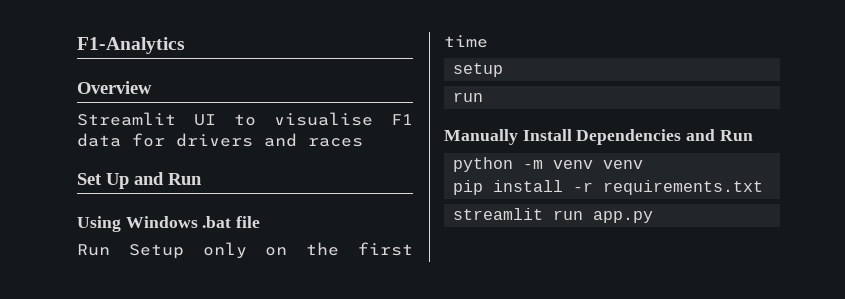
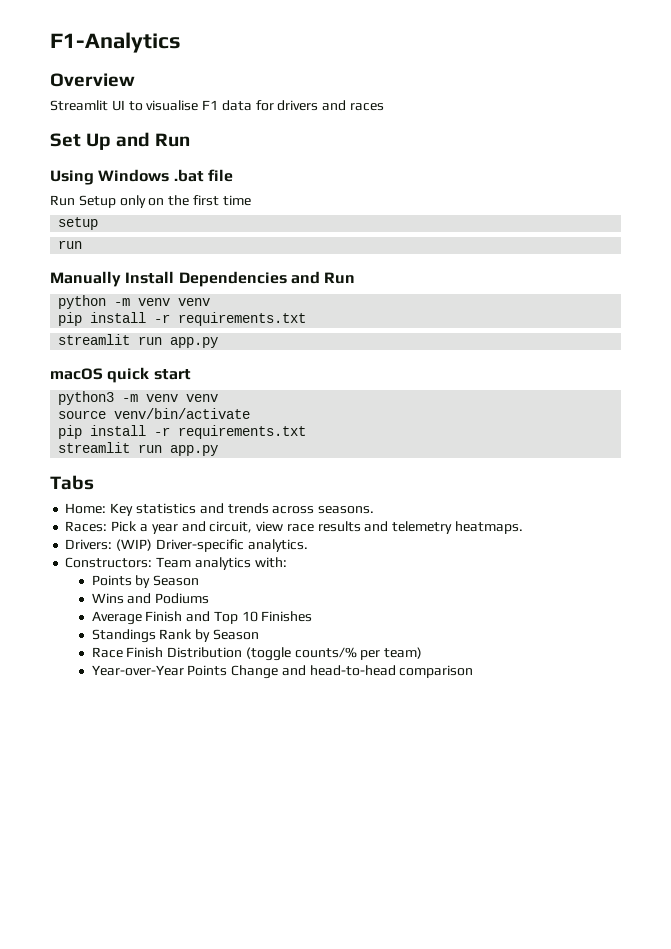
(654, 217) none -> [50,367,191,383] [58,391,219,405] [58,408,251,419] [58,425,307,439] [58,442,219,456] [50,475,94,490] [65,503,375,516] [65,521,523,534] [65,539,308,552] [65,557,287,570] [91,575,200,588] [91,593,210,604] [91,611,313,625] [91,629,259,643] [91,647,423,661] [91,665,474,679] // macOS quick start // python3 -m venv venv // source venv/bin/activate // pip install -r requirements.txt // streamlit run app.py // Tabs // Home: Key statistics and trends across seasons. // Races: Pick a year and circuit, view race results and telemetry heatmaps. // Drivers: (WIP) Driver-specific analytics. // Constructors: Team analytics with: // Points by Season // Wins and Podiums // Average Finish and Top 10 Finishes // Standings Rank by Season // Race Finish Distribution (toggle counts/% per team) // Year-over-Year Points Change and head-to-head comparison

